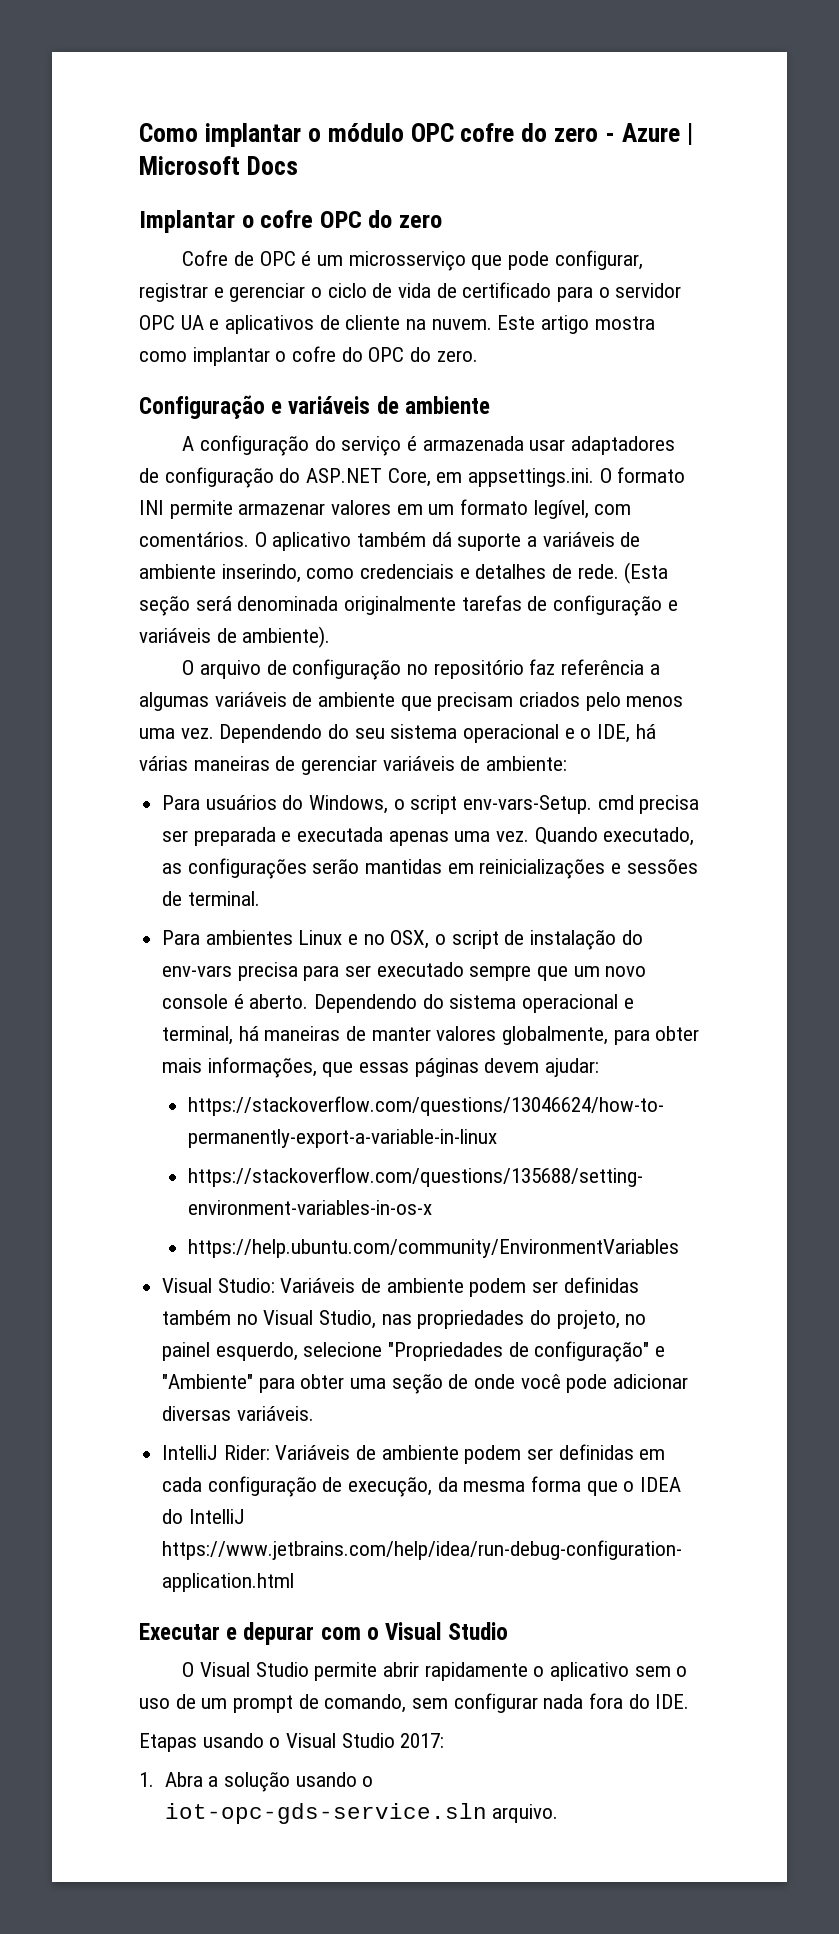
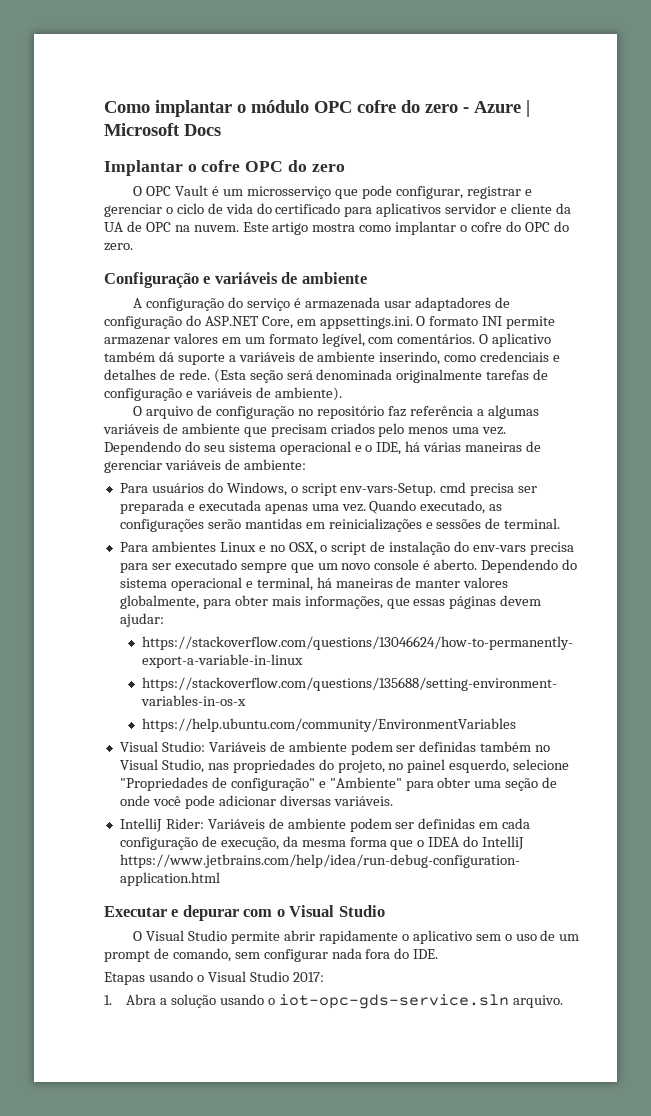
[182,250,296,266] Cofre de OPC -> [133,185,209,196] O OPC Vault
[436,283,457,298] de -> [256,203,272,214] do
[598,283,682,298] [139,315,401,334] o servidor OPC UA e aplicativos de cliente -> [376,203,571,217] [104,221,171,232] aplicativos servidor e cliente da UA de OPC

